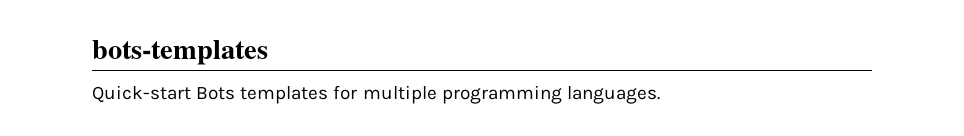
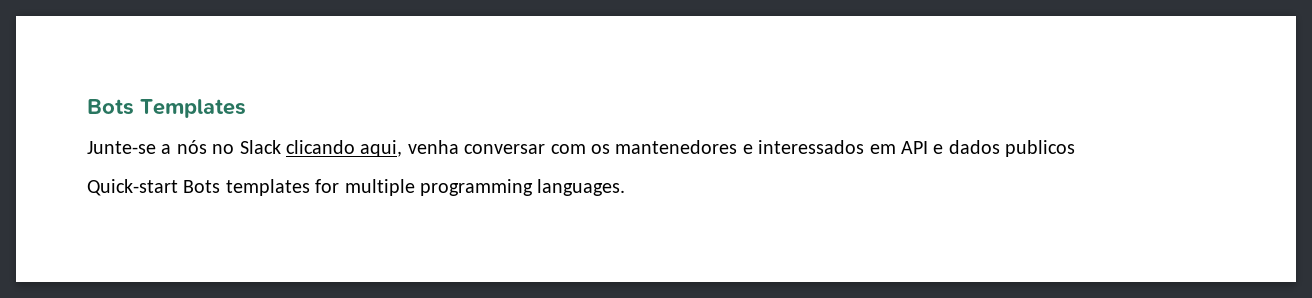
[92,40,268,65] bots-templates -> [87,99,246,118] [87,140,1076,157] Bots Templates // Junte-se a nós no Slack clicando aqui, venha conversar com os mantenedores e interessados em API e dados publicos

